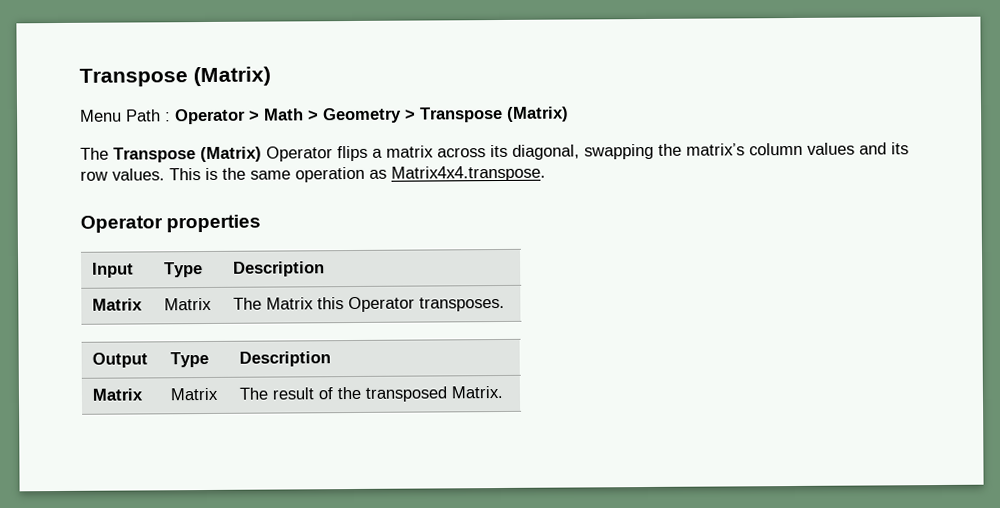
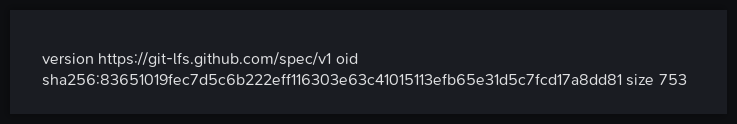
[79,66,271,87] [80,106,569,125] [80,142,909,163] [80,165,546,183] [80,214,262,233] [92,262,135,278] [164,262,204,278] [233,261,326,277] [92,298,144,311] [164,297,213,311] [233,296,506,313] [92,352,149,368] [170,351,210,368] [239,351,332,367] [92,388,144,401] [170,387,219,401] [239,385,504,402] Transpose (Matrix) // Menu Path : Operator > Math > Geometry > Transpose (Matrix) // The Transpose (Matrix) Operator flips a matrix across its diagonal, swapping the matrix’s column values and its row values. This is the same operation as Matrix4x4.transpose. // Operator properties // Input | Type | Description // Matrix | Matrix | The Matrix this Operator transposes. // Output | Type | Description // Matrix | Matrix | The result of the transposed Matrix. -> [42,51,358,67] [42,73,687,86] version https://git-lfs.github.com/spec/v1 oid sha256:83651019fec7d5c6b222eff116303e63c41015113efb65e31d5c7fcd17a8dd81 size 753

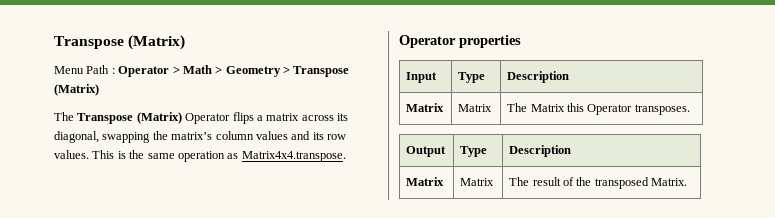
[42,51,358,67] [42,73,687,86] version https://git-lfs.github.com/spec/v1 oid sha256:83651019fec7d5c6b222eff116303e63c41015113efb65e31d5c7fcd17a8dd81 size 753 -> [54,35,186,50] [54,65,350,77] [54,84,99,96] [54,112,348,124] [54,131,346,143] [54,150,346,162] [399,35,521,48] [406,72,438,83] [458,72,486,83] [507,71,570,83] [406,103,445,112] [458,104,493,112] [507,103,690,115] [406,146,447,157] [460,146,488,157] [509,145,572,157] [406,177,445,186] [460,178,495,186] [509,177,688,189] Transpose (Matrix) // Menu Path : Operator > Math > Geometry > Transpose (Matrix) // The Transpose (Matrix) Operator flips a matrix across its diagonal, swapping the matrix’s column values and its row values. This is the same operation as Matrix4x4.transpose. // Operator properties // Input | Type | Description // Matrix | Matrix | The Matrix this Operator transposes. // Output | Type | Description // Matrix | Matrix | The result of the transposed Matrix.

